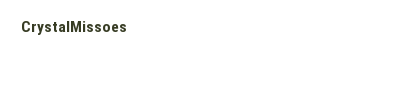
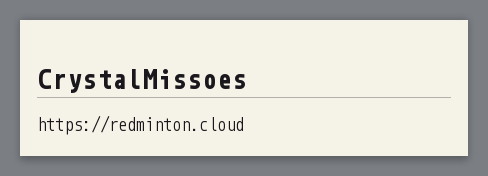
(127, 28) none -> [37,115,244,135] // https://redminton.cloud

